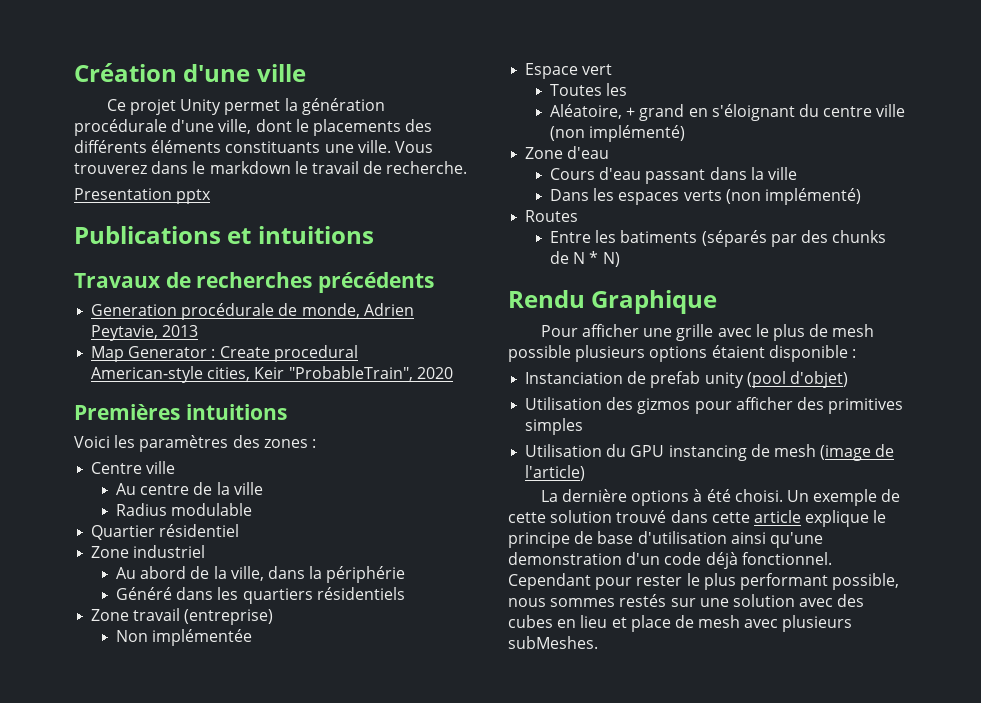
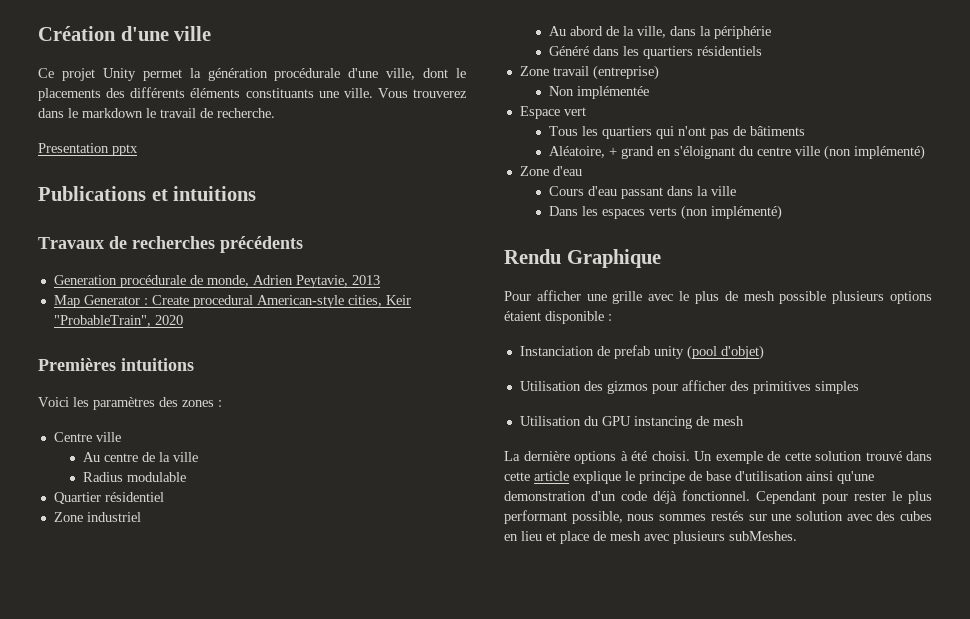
[550,83,628,96] Toutes les -> [548,126,805,139] Tous les quartiers qui n'ont pas de bâtiments
[525,210,579,222] [550,230,887,247] [550,251,620,267] // Routes // Entre les batiments (séparés par des chunks de N * N) -> (782, 212) none
[820,444,895,461] [525,465,586,481] (image de l'article) -> (744, 421) none

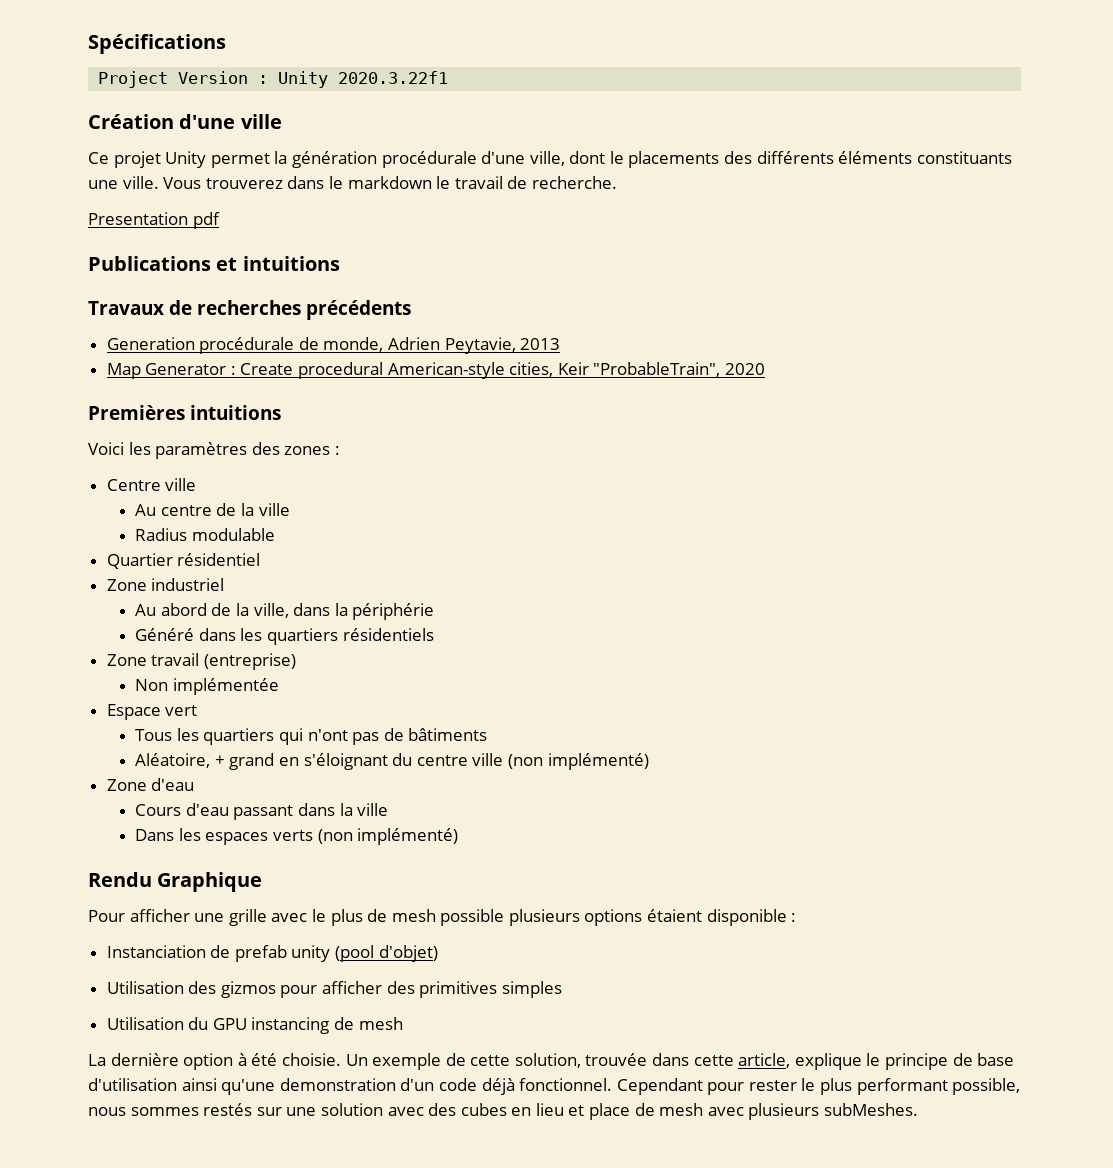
(38, 33) none -> [88,34,226,54] [98,71,449,88] Spécifications // Project Version : Unity 2020.3.22f1 //
[112,144,138,156] pptx -> [192,212,220,229] pdf
[574,451,616,464] options -> [183,1053,234,1070] option
[651,451,690,461] choisi. -> [281,1053,341,1066] choisie.
[815,451,902,461] solution trouvé -> [514,1053,648,1068] solution, trouvée
[534,471,569,481] article -> [738,1053,791,1068] article,

